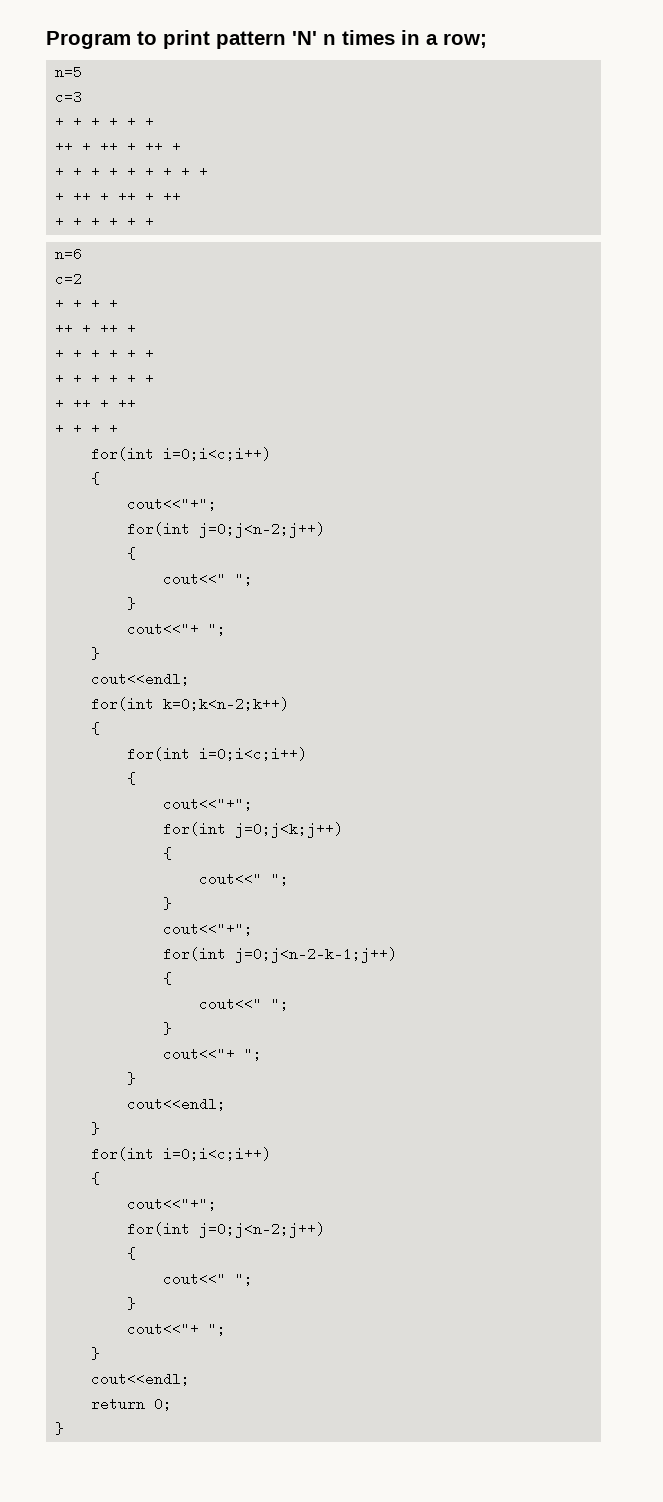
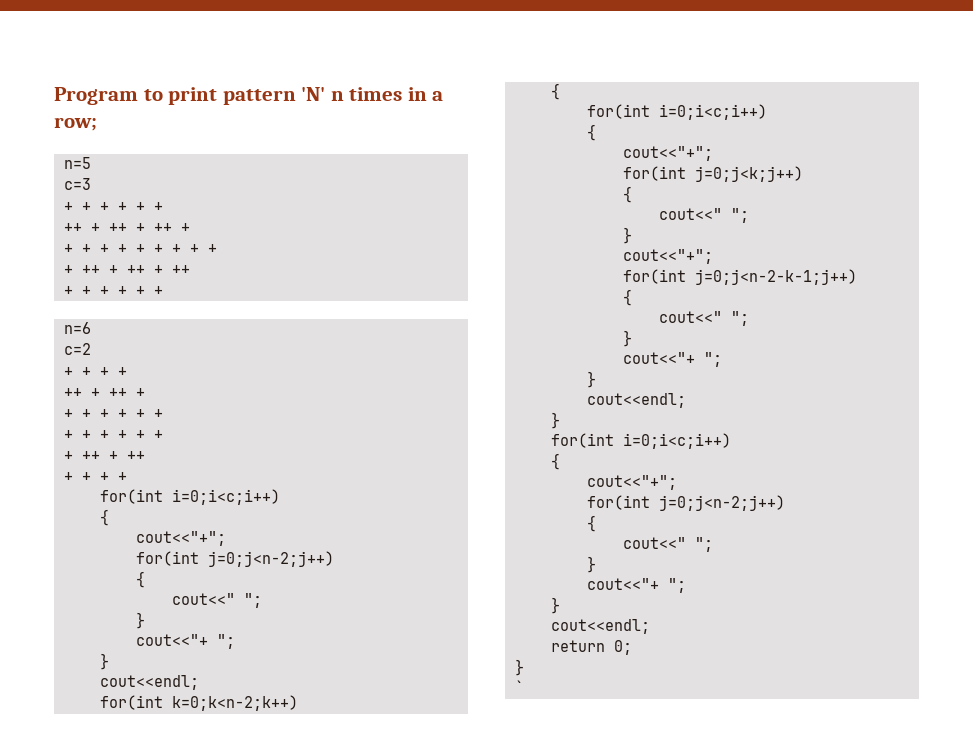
(64, 1428) none -> [515,680,525,693] // `

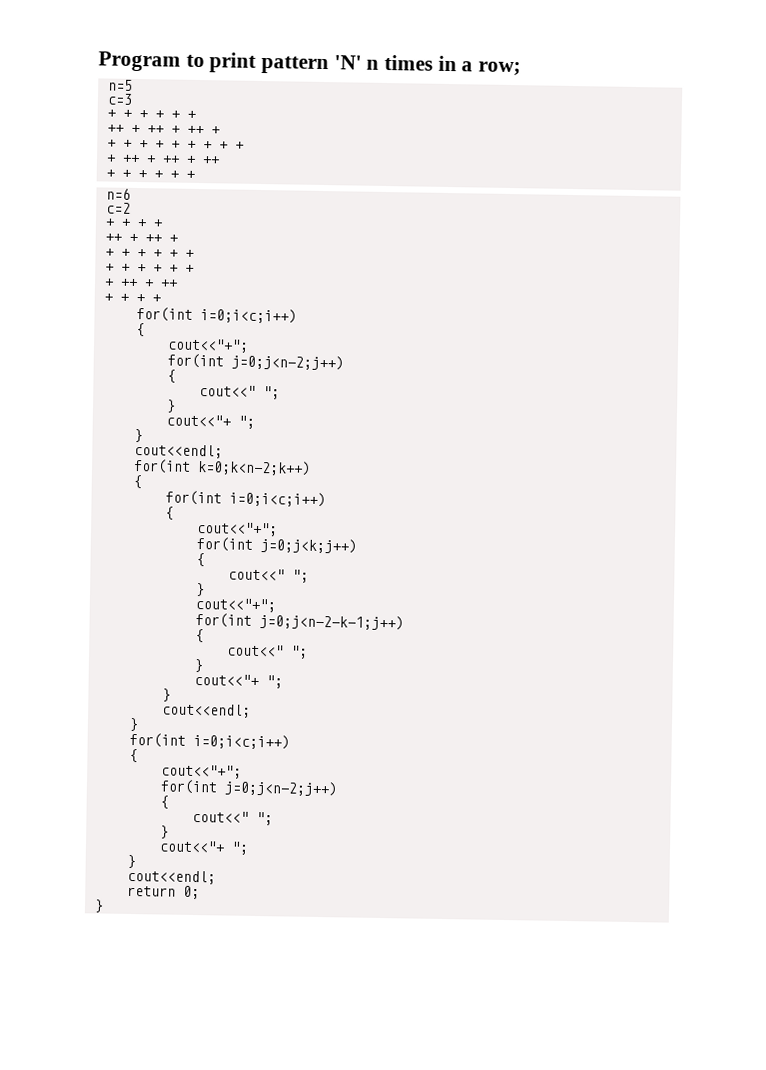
[515,680,525,693] // ` -> (104, 906) none

